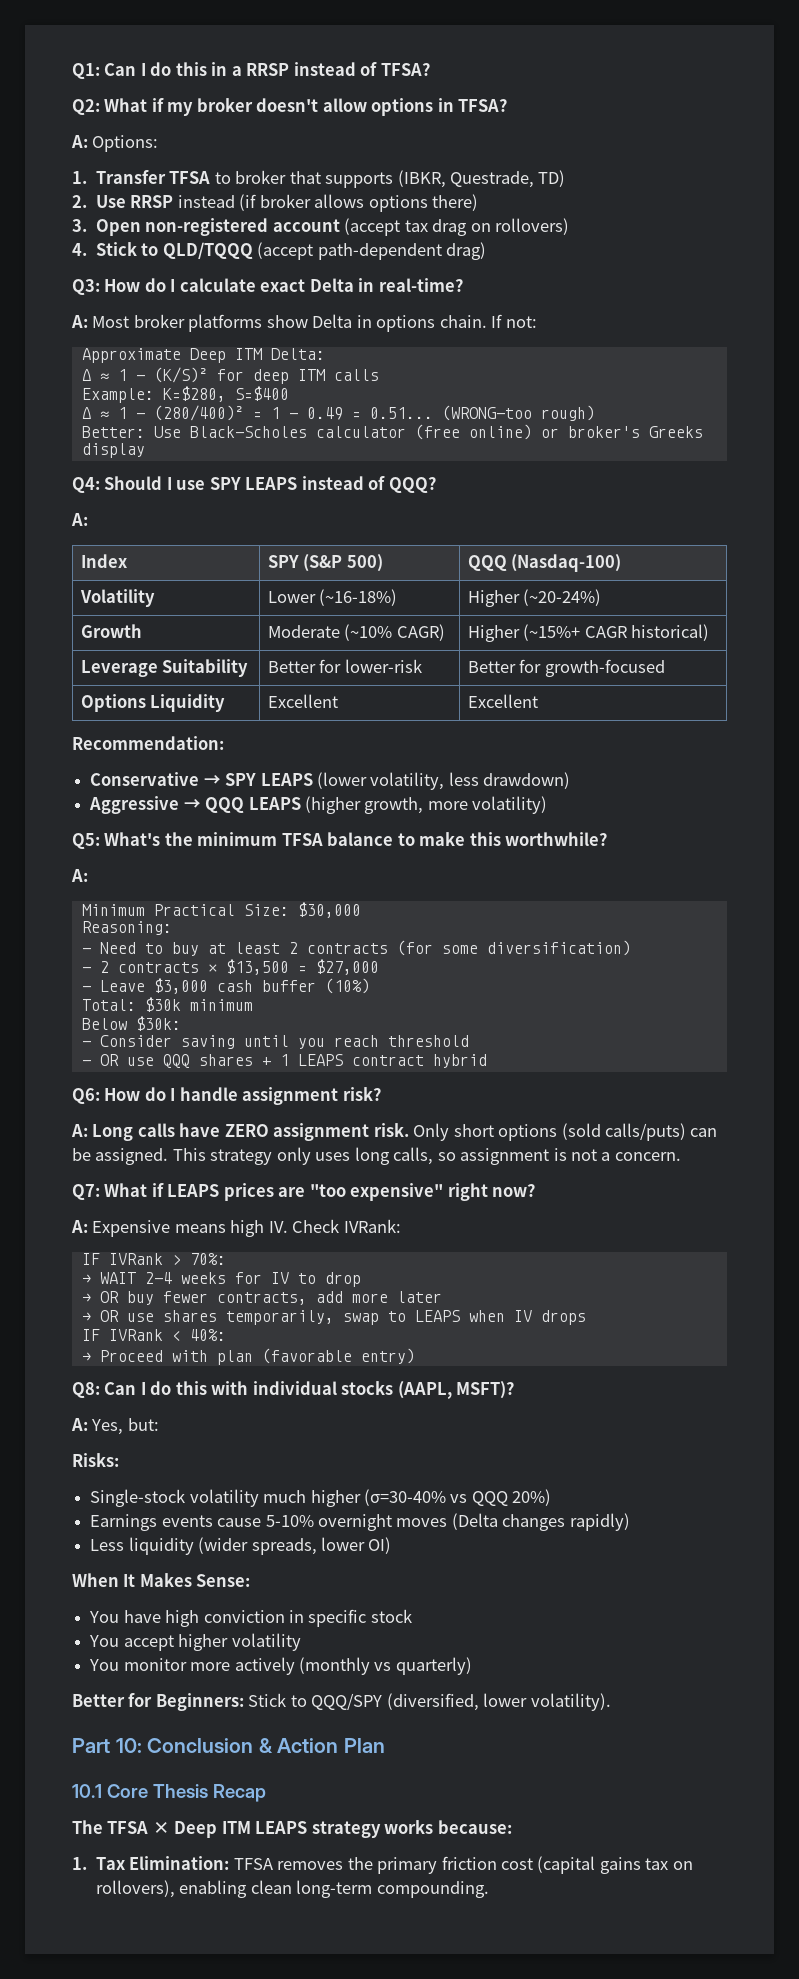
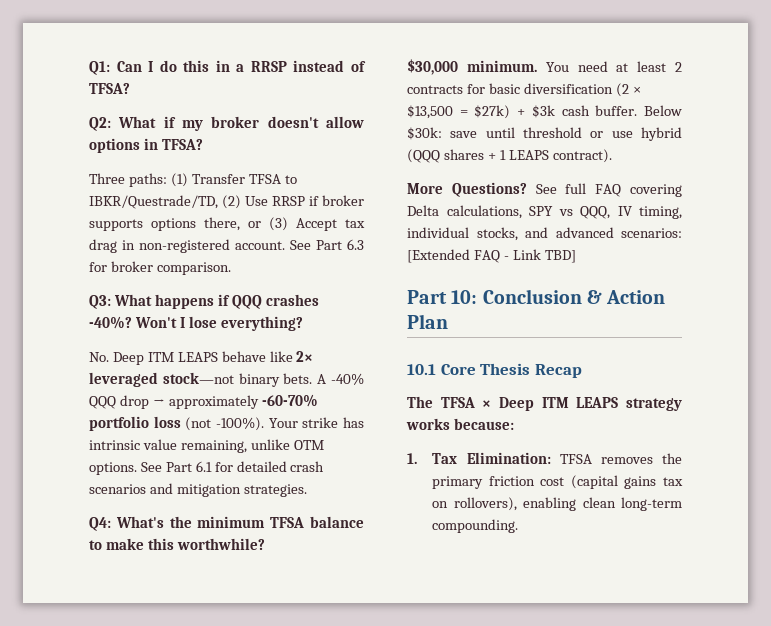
[71,135,159,152] [72,170,566,188] [72,194,479,212] [72,218,570,236] [72,242,487,260] [72,278,463,295] [71,314,537,332] [81,348,325,363] [81,367,379,384] [81,386,289,403] [81,405,595,421] [81,424,703,440] [81,443,145,458] [72,476,436,493] [71,513,88,526] [80,554,127,568] [267,554,383,572] [467,554,622,572] [79,589,155,607] [267,589,398,606] [467,589,602,607] [80,624,142,638] [267,624,445,641] [467,624,709,642] [80,659,249,677] [267,659,422,673] [467,659,665,677] [80,694,226,712] [267,694,338,708] [467,694,538,708] [72,736,224,750] [90,772,571,790] [89,796,548,814] [72,833,100,849] A: Options: // 1. Transfer TFSA to broker that supports (IBKR, Questrade, TD) // 2. Use RRSP instead (if broker allows options there) // 3. Open non-registered account (accept tax drag on rollovers) // 4. Stick to QLD/TQQQ (accept path-dependent drag) // Q3: How do I calculate exact Delta in real-time? // A: Most broker platforms show Delta in options chain. If not: // Approximate Deep ITM Delta: // Δ ≈ 1 - (K/S)² for deep ITM calls // Example: K=$280, S=$400 // Δ ≈ 1 - (280/400)² = 1 - 0.49 = 0.51... (WRONG—too rough) // Better: Use Black-Scholes calculator (free online) or broker's Greeks display // Q4: Should I use SPY LEAPS instead of QQQ? // A: // Index | SPY (S&P 500) | QQQ (Nasdaq-100) // Volatility | Lower (~16-18%) | Higher (~20-24%) // Growth | Moderate (~10% CAGR) | Higher (~15%+ CAGR historical) // Leverage Suitability | Better for lower-risk | Better for growth-focused // Options Liquidity | Excellent | Excellent // Recommendation: // Conservative → SPY LEAPS (lower volatility, less drawdown) // Aggressive → QQQ LEAPS (higher growth, more volatility) // Q5: -> [89,173,297,187] [89,195,364,209] [89,217,365,231] [89,239,364,253] [89,261,231,275] [89,294,319,309] [89,316,303,331] [89,351,314,365] [89,372,365,387] [89,394,318,409] [89,416,364,431] [89,439,324,453] [89,461,325,475] [89,483,307,497] [89,517,111,531] Three paths: (1) Transfer TFSA to IBKR/Questrade/TD, (2) Use RRSP if broker supports options there, or (3) Accept tax drag in non-registered account. See Part 6.3 for broker comparison. // Q3: What happens if QQQ crashes -40%? Won't I lose everything? // No. Deep ITM LEAPS behave like 2× leveraged stock—not binary bets. A -40% QQQ drop → approximately -60-70% portfolio loss (not -100%). Your strike has intrinsic value remaining, unlike OTM options. See Part 6.1 for detailed crash scenarios and mitigation strategies. // Q4:
[71,869,88,882] [81,902,361,918] [81,921,172,935] [81,940,631,956] [81,959,379,975] [81,978,370,994] [81,997,253,1012] [81,1016,181,1031] [81,1035,469,1049] [81,1054,487,1068] [72,1087,381,1105] [71,1123,718,1141] [72,1147,681,1165] [72,1183,536,1201] [71,1219,401,1237] [81,1253,226,1265] [81,1272,361,1287] [81,1291,442,1305] [81,1310,586,1325] [81,1329,226,1341] [81,1348,415,1365] [72,1381,515,1399] [71,1418,159,1435] [72,1453,119,1467] [90,1489,552,1507] [90,1513,630,1531] [90,1537,392,1555] [72,1573,251,1587] [89,1609,412,1627] [89,1633,301,1651] [89,1657,472,1675] [72,1693,611,1711] A: // Minimum Practical Size: $30,000 // Reasoning: // - Need to buy at least 2 contracts (for some diversification) // - 2 contracts × $13,500 = $27,000 // - Leave $3,000 cash buffer (10%) // Total: $30k minimum // Below $30k: // - Consider saving until you reach threshold // - OR use QQQ shares + 1 LEAPS contract hybrid // Q6: How do I handle assignment risk? // A: Long calls have ZERO assignment risk. Only short options (sold calls/puts) can be assigned. This strategy only uses long calls, so assignment is not a concern. // Q7: What if LEAPS prices are "too expensive" right now? // A: Expensive means high IV. Check IVRank: // IF IVRank > 70%: // → WAIT 2-4 weeks for IV to drop // → OR buy fewer contracts, add more later // → OR use shares temporarily, swap to LEAPS when IV drops // IF IVRank < 40%: // → Proceed with plan (favorable entry) // Q8: Can I do this with individual stocks (AAPL, MSFT)? // A: Yes, but: // Risks: // Single-stock volatility much higher (σ=30-40% vs QQQ 20%) // Earnings events cause 5-10% overnight moves (Delta changes rapidly) // Less liquidity (wider spreads, lower OI) // When It Makes Sense: // You have high conviction in specific stock // You accept higher volatility // You monitor more actively (monthly vs quarterly) // Better for Beginners: Stick to QQQ/SPY (diversified, lower volatility). -> [407,59,682,75] [407,83,641,97] [407,105,682,119] [407,127,682,141] [407,149,612,163] [407,182,682,197] [407,205,682,219] [407,227,682,241] [407,249,576,263] $30,000 minimum. You need at least 2 contracts for basic diversification (2 × $13,500 = $27k) + $3k cash buffer. Below $30k: save until threshold or use hybrid (QQQ shares + 1 LEAPS contract). // More Questions? See full FAQ covering Delta calculations, SPY vs QQQ, IV timing, individual stocks, and advanced scenarios: [Extended FAQ - Link TBD]

